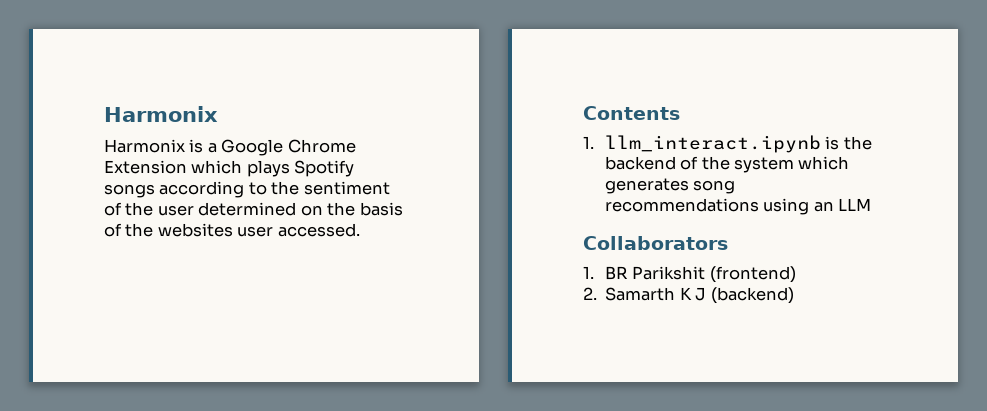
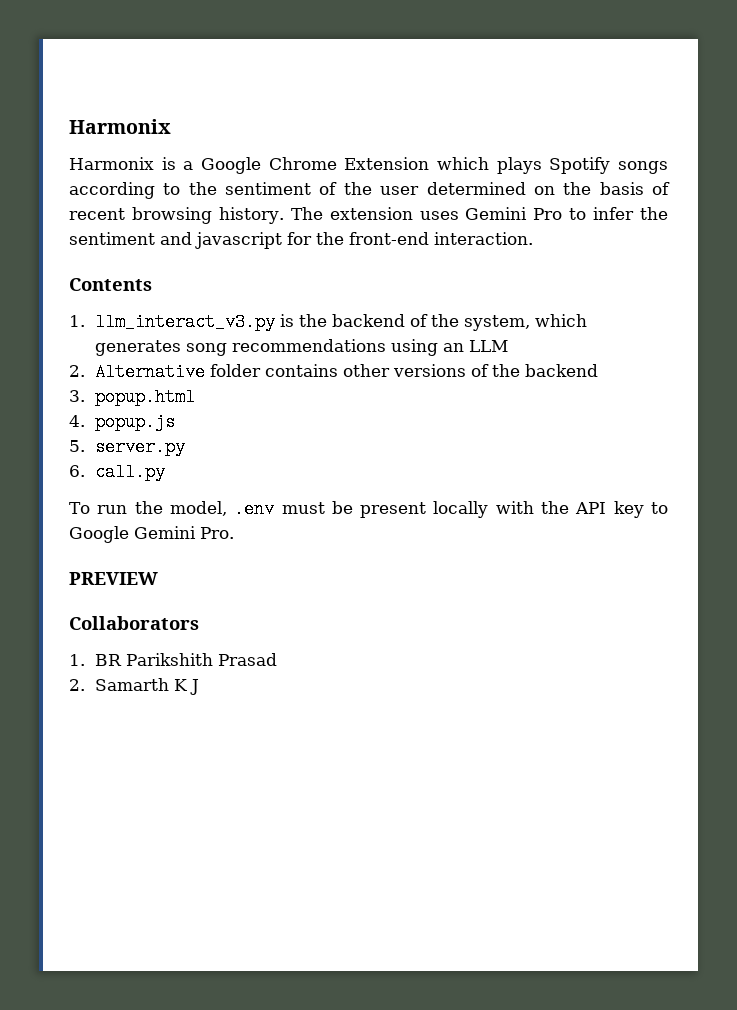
[125,223,360,237] the websites user accessed. -> [69,207,668,224] [69,232,533,249] recent browsing history. The extension uses Gemini Pro to infer the sentiment and javascript for the front-end interaction.
[604,135,821,153] llm_interact.ipynb -> [95,313,276,331] llm_interact_v3.py
[734,157,795,173] system -> [464,315,531,331] system,
(872, 204) none -> [69,363,599,381] [69,388,196,406] [69,413,176,431] [69,438,186,456] [69,463,166,481] [69,500,668,518] [69,526,234,543] [69,572,158,585] // 2. Alternative folder contains other versions of the backend // 3. popup.html // 4. popup.js // 5. server.py // 6. call.py // To run the model, .env must be present locally with the API key to Google Gemini Pro. // PREVIEW
[632,266,796,283] Parikshit (frontend) -> [126,653,278,666] Parikshith Prasad
[710,287,794,304] (backend) -> (200, 687) none

